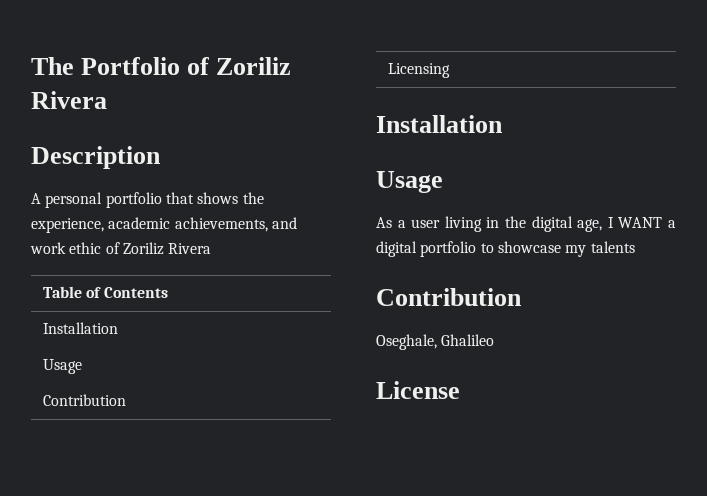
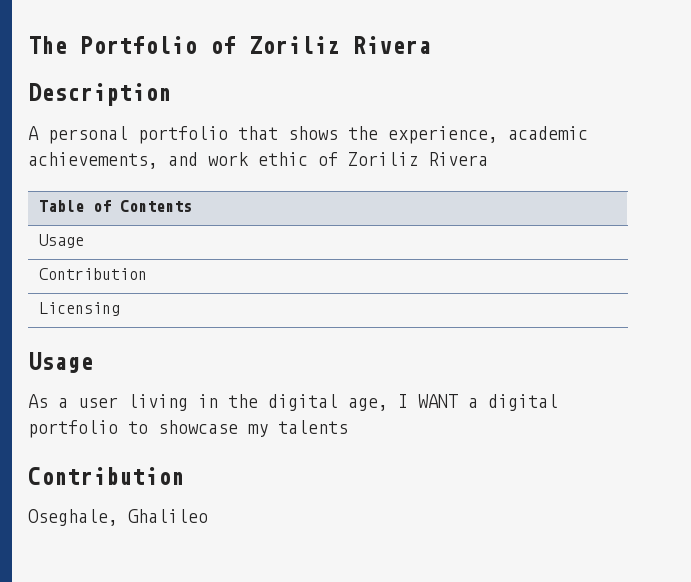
[43,322,119,334] // Installation -> (193, 206) none
[376,115,503,133] // Installation -> (121, 309) none
[376,381,460,399] // License -> (208, 516) none

